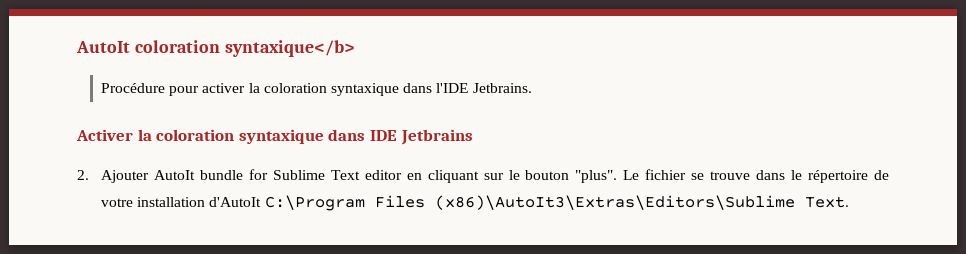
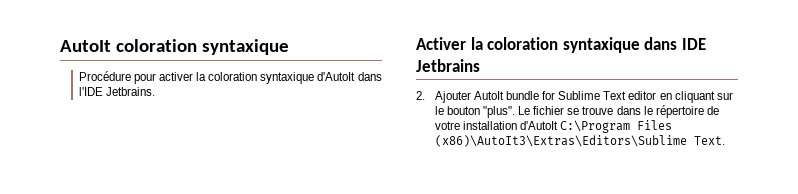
[224,40,355,57] syntaxique</b> -> [202,39,290,55] syntaxique
(400, 89) none -> [317,72,356,81] d'AutoIt

